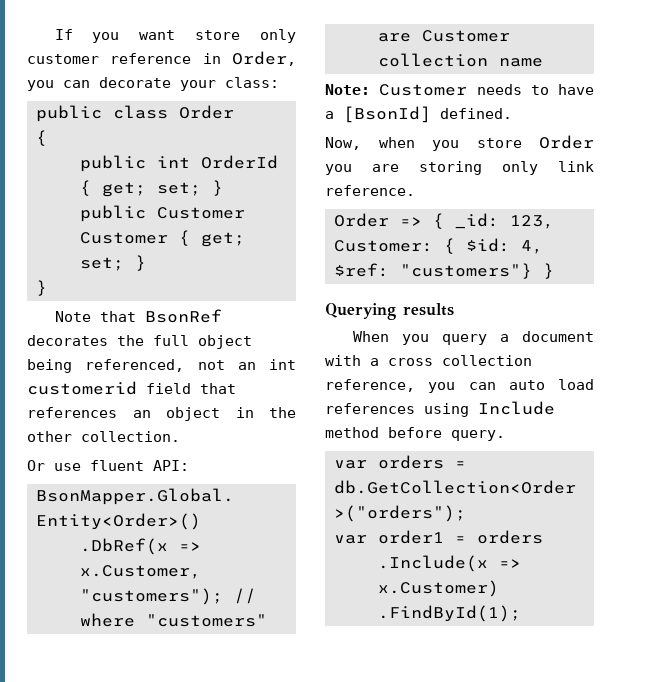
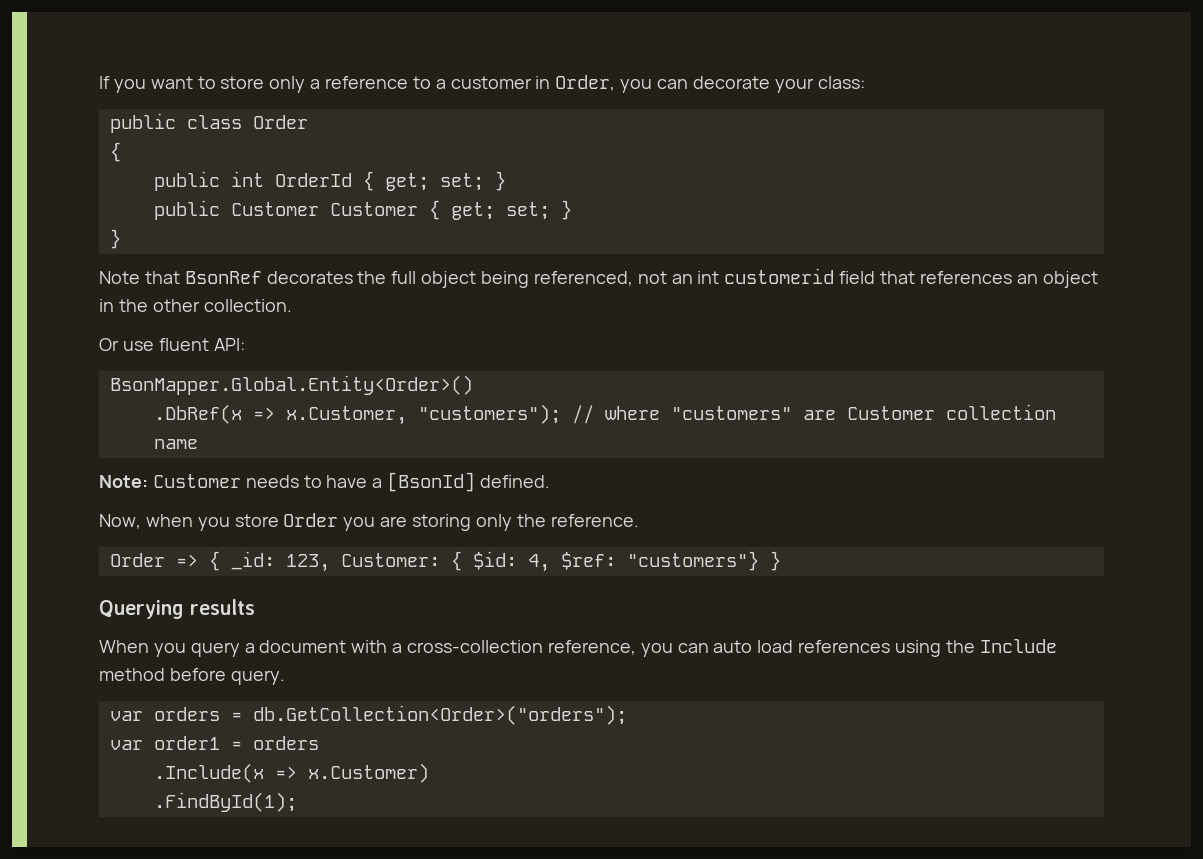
(176, 35) none -> [197,76,216,89] to
[27,53,192,64] customer reference -> [310,76,532,89] a reference to a customer
[558,161,594,172] link -> [516,514,546,527] the
[388,355,532,366] cross collection -> [407,640,544,653] cross-collection
(469, 410) none -> [945,640,975,653] the

